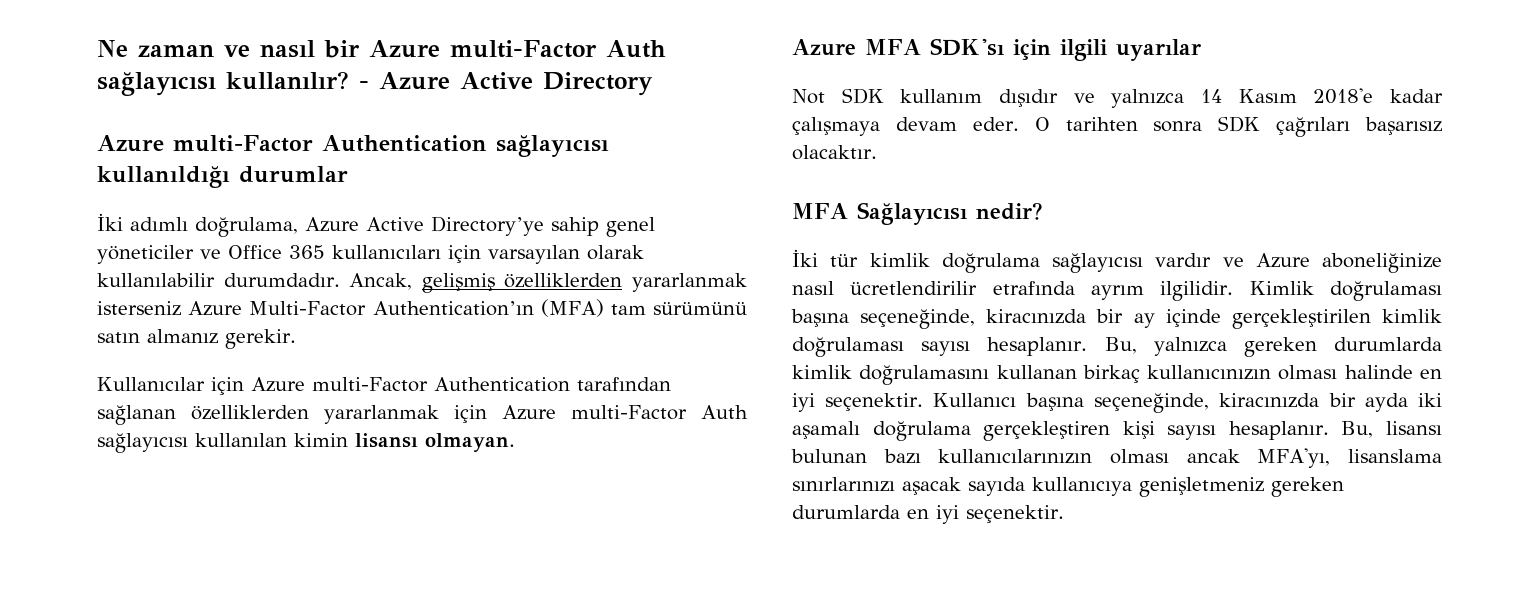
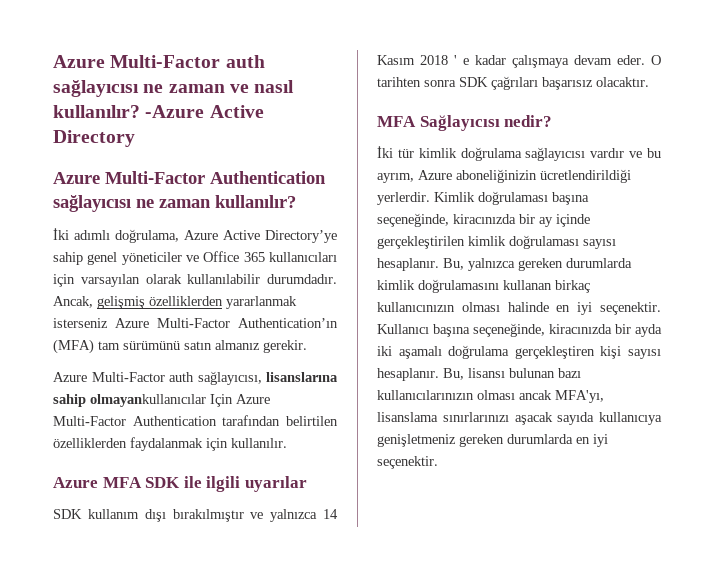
[97,40,666,58] [97,71,450,96] Ne zaman ve nasıl bir Azure multi-Factor Auth sağlayıcısı kullanılır? - Azure -> [53,55,265,68] [53,80,295,97] [53,105,205,118] Azure Multi-Factor auth sağlayıcısı ne zaman ve nasıl kullanılır? -Azure
[173,135,313,152] multi-Factor -> [105,171,205,184] Multi-Factor
[97,166,348,188] kullanıldığı durumlar -> [136,195,296,208] ne zaman kullanılır?
[97,377,671,395] [97,405,748,425] [97,433,515,453] Kullanıcılar için Azure multi-Factor Authentication tarafından sağlanan özelliklerden yararlanmak için Azure multi-Factor Auth sağlayıcısı kullanılan kimin lisansı olmayan. -> [53,371,338,385] [53,394,270,407] [53,415,338,426] [53,437,287,451] Azure Multi-Factor auth sağlayıcısı, lisanslarına sahip olmayankullanıcılar Için Azure Multi-Factor Authentication tarafından belirtilen özelliklerden faydalanmak için kullanılır.
[929,38,1051,60] SDK'sı için -> [145,476,202,488] SDK ile
[792,89,825,104] Not -> (307, 484) none
[999,89,1058,107] dışıdır -> [144,509,244,522] dışı bırakılmıştır
[1313,88,1374,104] 2018'e -> [420,55,469,65] 2018 ' e
[1255,253,1442,273] [792,281,1234,301] Azure aboneliğinize nasıl ücretlendirilir etrafında ayrım ilgilidir. -> [647,148,661,158] [377,169,631,183] [377,192,430,205] bu ayrım, Azure aboneliğinizin ücretlendirildiği yerlerdir.

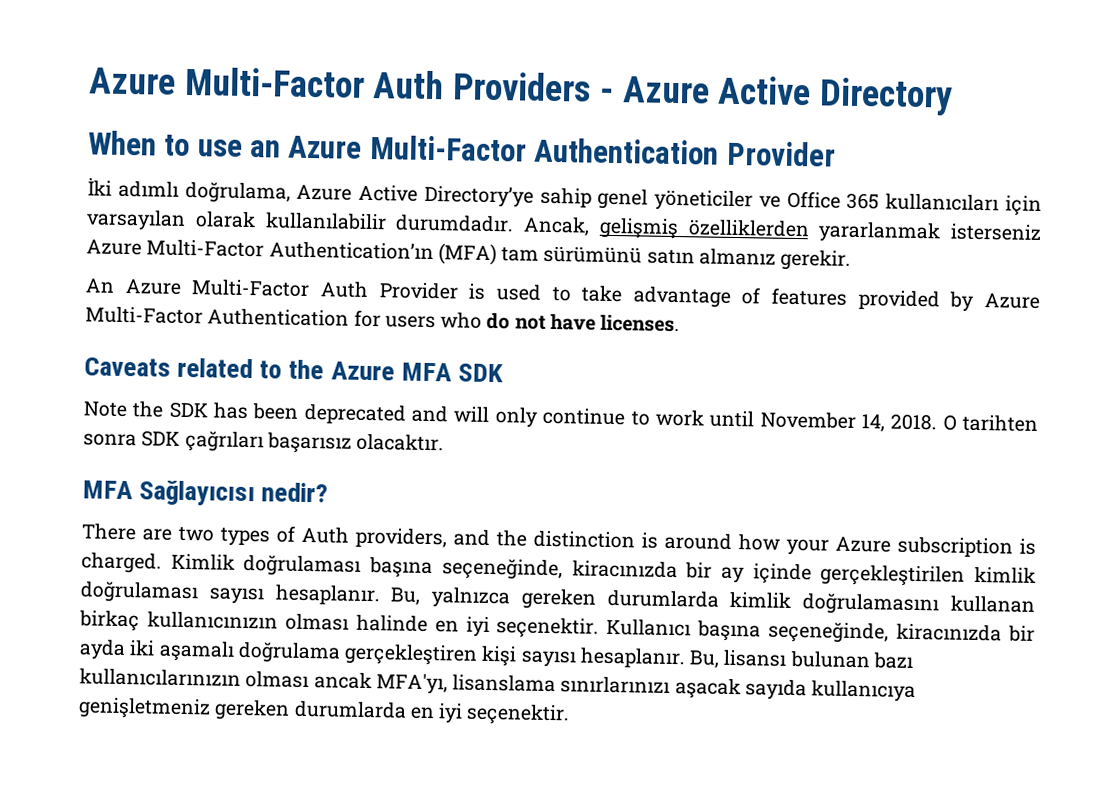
[53,55,265,68] [53,80,295,97] [53,105,264,118] [53,130,135,147] [53,171,326,184] [53,195,296,212] Azure Multi-Factor auth sağlayıcısı ne zaman ve nasıl kullanılır? -Azure Active Directory // Azure Multi-Factor Authentication sağlayıcısı ne zaman kullanılır? -> [89,66,954,116] [88,130,836,167] Azure Multi-Factor Auth Providers - Azure Active Directory // When to use an Azure Multi-Factor Authentication Provider
[53,371,338,385] [53,394,270,407] [53,415,338,426] [53,437,287,451] [53,476,307,492] [53,509,338,522] [377,55,645,68] Azure Multi-Factor auth sağlayıcısı, lisanslarına sahip olmayankullanıcılar Için Azure Multi-Factor Authentication tarafından belirtilen özelliklerden faydalanmak için kullanılır. // Azure MFA SDK ile ilgili uyarılar // SDK kullanım dışı bırakılmıştır ve yalnızca 14 Kasım 2018 ' e kadar çalışmaya devam eder. -> [85,278,1040,312] [85,306,681,333] [84,357,504,383] [83,401,938,432] An Azure Multi-Factor Auth Provider is used to take advantage of features provided by Azure Multi-Factor Authentication for users who do not have licenses. // Caveats related to the Azure MFA SDK // Note the SDK has been deprecated and will only continue to work until November 14, 2018.
[377,146,661,161] [377,169,631,183] [377,192,430,205] İki tür kimlik doğrulama sağlayıcısı vardır ve bu ayrım, Azure aboneliğinizin ücretlendirildiği yerlerdir. -> [81,523,1036,558] [81,552,162,574] There are two types of Auth providers, and the distinction is around how your Azure subscription is charged.

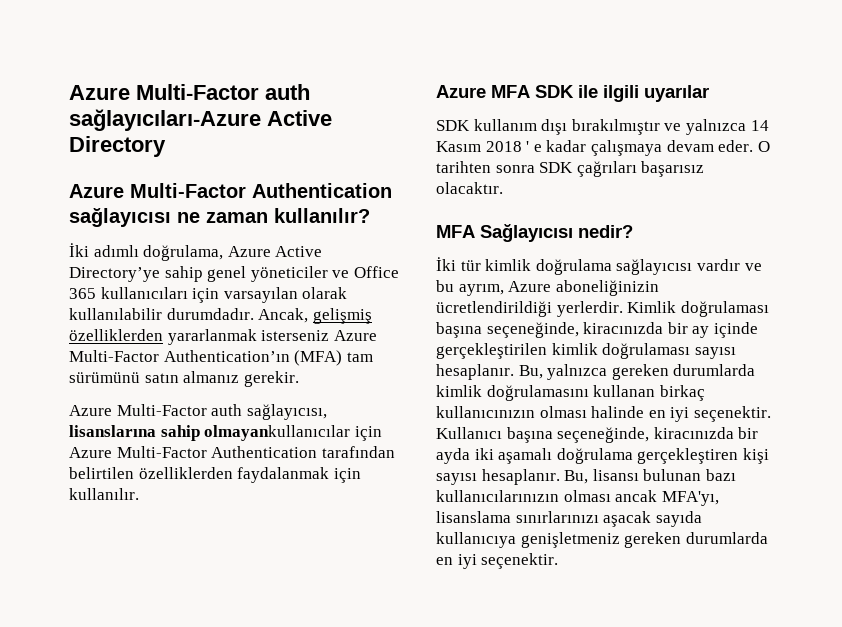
[89,66,954,116] [88,130,836,167] Azure Multi-Factor Auth Providers - Azure Active Directory // When to use an Azure Multi-Factor Authentication Provider -> [69,84,310,100] [69,109,332,131] [69,136,166,157] [69,183,392,198] [69,208,370,227] Azure Multi-Factor auth sağlayıcıları-Azure Active Directory // Azure Multi-Factor Authentication sağlayıcısı ne zaman kullanılır?
[85,278,1040,312] [85,306,681,333] [84,357,504,383] [83,401,938,432] An Azure Multi-Factor Auth Provider is used to take advantage of features provided by Azure Multi-Factor Authentication for users who do not have licenses. // Caveats related to the Azure MFA SDK // Note the SDK has been deprecated and will only continue to work until November 14, 2018. -> [69,404,327,420] [69,425,382,441] [69,446,395,458] [69,467,361,483] [69,488,139,500] [436,85,709,102] [436,119,769,135] [436,140,754,156] Azure Multi-Factor auth sağlayıcısı, lisanslarına sahip olmayankullanıcılar için Azure Multi-Factor Authentication tarafından belirtilen özelliklerden faydalanmak için kullanılır. // Azure MFA SDK ile ilgili uyarılar // SDK kullanım dışı bırakılmıştır ve yalnızca 14 Kasım 2018 ' e kadar çalışmaya devam eder.
[81,523,1036,558] [81,552,162,574] There are two types of Auth providers, and the distinction is around how your Azure subscription is charged. -> [436,257,762,275] [436,280,659,296] [436,301,623,317] İki tür kimlik doğrulama sağlayıcısı vardır ve bu ayrım, Azure aboneliğinizin ücretlendirildiği yerlerdir.

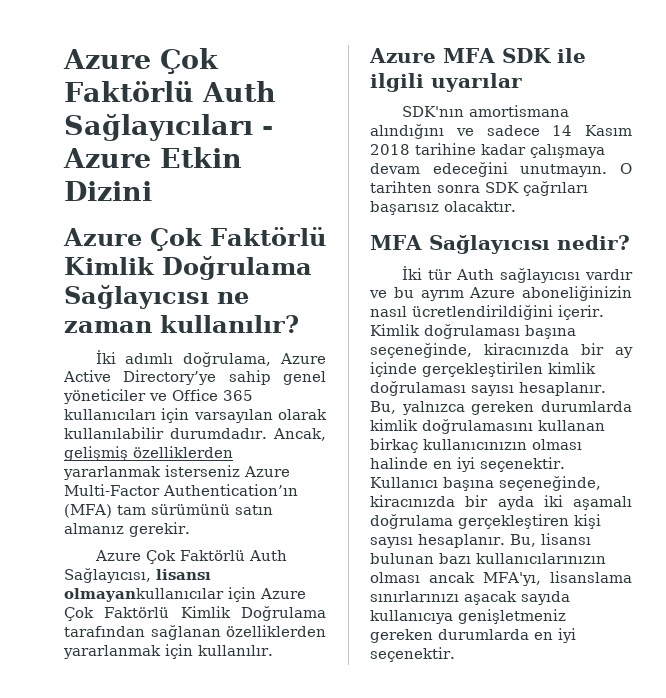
[69,84,310,100] [69,109,332,131] [69,136,166,157] [69,183,392,198] [69,208,171,227] Azure Multi-Factor auth sağlayıcıları-Azure Active Directory // Azure Multi-Factor Authentication sağlayıcısı -> [63,48,219,74] [64,81,276,102] [64,114,273,141] [63,147,242,168] [64,181,152,201] [63,227,326,251] [64,256,312,280] [64,285,209,309] Azure Çok Faktörlü Auth Sağlayıcıları - Azure Etkin Dizini // Azure Çok Faktörlü Kimlik Doğrulama Sağlayıcısı
[116,404,327,420] [69,425,382,441] [69,446,395,458] [69,467,330,483] Multi-Factor auth sağlayıcısı, lisanslarına sahip olmayankullanıcılar için Azure Multi-Factor Authentication tarafından belirtilen özelliklerden faydalanmak -> [145,550,287,564] [64,568,211,583] [64,587,306,602] [64,606,326,621] [64,625,326,640] [63,645,161,659] Çok Faktörlü Auth Sağlayıcısı, lisansı olmayankullanıcılar için Azure Çok Faktörlü Kimlik Doğrulama tarafından sağlanan özelliklerden yararlanmak
[436,119,746,135] SDK kullanım dışı bırakılmıştır ve yalnızca -> [401,105,569,117] [370,124,540,139] SDK'nın amortismana alındığını ve sadece
[526,141,542,152] ' e -> [415,143,476,155] tarihine
[718,140,754,152] eder. -> [432,162,608,177] edeceğini unutmayın.
[485,259,612,275] kimlik doğrulama -> [455,269,494,280] Auth
[458,284,504,296] ayrım, -> [420,290,464,301] ayrım
[436,301,623,317] ücretlendirildiği yerlerdir. -> [370,305,604,320] nasıl ücretlendirildiğini içerir.

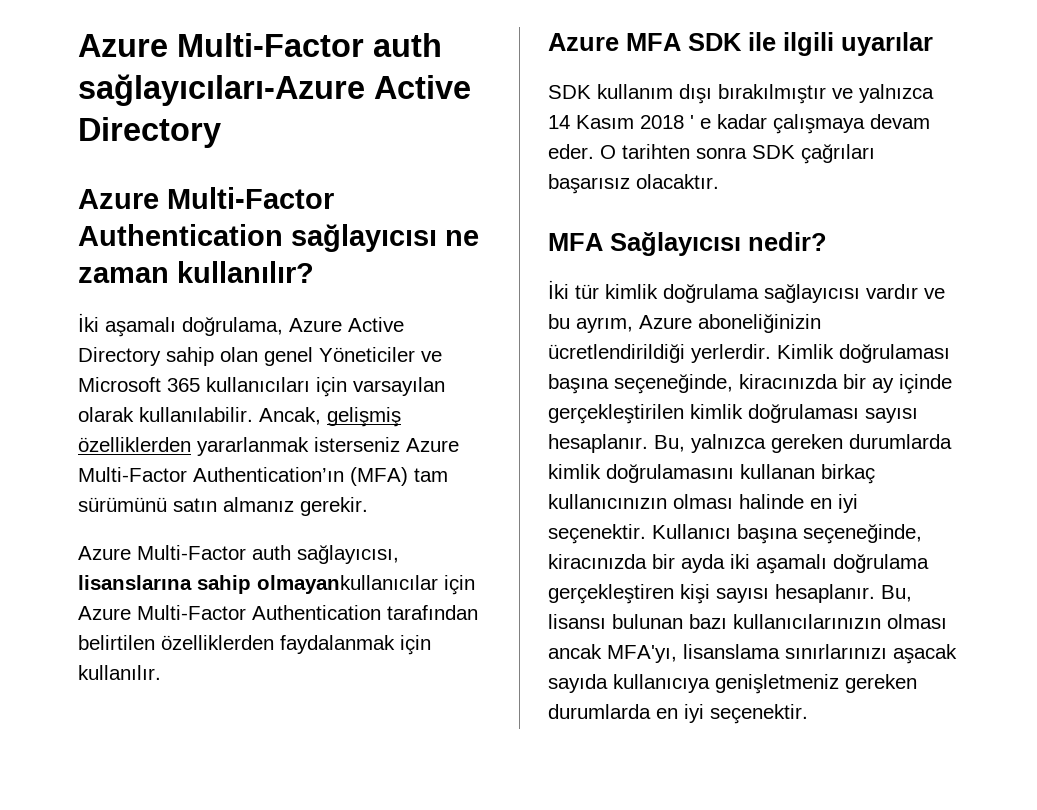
[63,48,219,74] [64,81,276,102] [64,114,273,141] [63,147,242,168] [64,181,152,201] [63,227,326,251] [64,256,312,280] [64,285,209,309] Azure Çok Faktörlü Auth Sağlayıcıları - Azure Etkin Dizini // Azure Çok Faktörlü Kimlik Doğrulama Sağlayıcısı -> [78,33,442,57] [78,74,471,106] [78,117,221,148] [78,187,334,209] [78,224,437,252] Azure Multi-Factor auth sağlayıcıları-Azure Active Directory // Azure Multi-Factor Authentication sağlayıcısı
[125,353,174,364] adımlı -> [105,317,176,337] aşamalı
[123,370,326,385] [63,389,218,404] Directory’ye sahip genel yöneticiler ve Office -> [78,347,442,366] [78,377,161,392] Directory sahip olan genel Yöneticiler ve Microsoft
[64,427,268,439] kullanılabilir durumdadır. -> [139,407,253,422] kullanılabilir.
[145,550,287,564] [64,568,211,583] [64,587,306,602] [64,606,326,621] [64,625,326,640] [63,645,161,659] Çok Faktörlü Auth Sağlayıcısı, lisansı olmayankullanıcılar için Azure Çok Faktörlü Kimlik Doğrulama tarafından sağlanan özelliklerden yararlanmak -> [137,545,399,564] [78,575,475,595] [78,605,478,620] [78,635,395,654] Multi-Factor auth sağlayıcısı, lisanslarına sahip olmayankullanıcılar için Azure Multi-Factor Authentication tarafından belirtilen özelliklerden faydalanmak
[401,105,569,117] [370,124,540,139] SDK'nın amortismana alındığını ve sadece -> [548,84,934,104] SDK kullanım dışı bırakılmıştır ve yalnızca
[415,143,476,155] tarihine -> [690,115,711,129] ' e
[432,162,608,177] edeceğini unutmayın. -> [548,144,594,159] eder.
[455,269,494,280] Auth -> [605,284,759,303] kimlik doğrulama
[420,290,464,301] ayrım -> [576,317,633,333] ayrım,
[370,305,604,320] nasıl ücretlendirildiğini içerir. -> [548,344,771,363] ücretlendirildiği yerlerdir.

